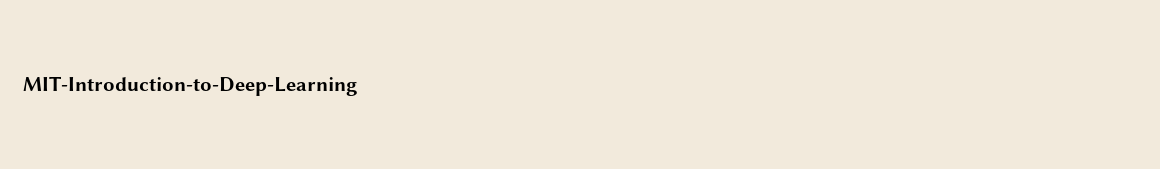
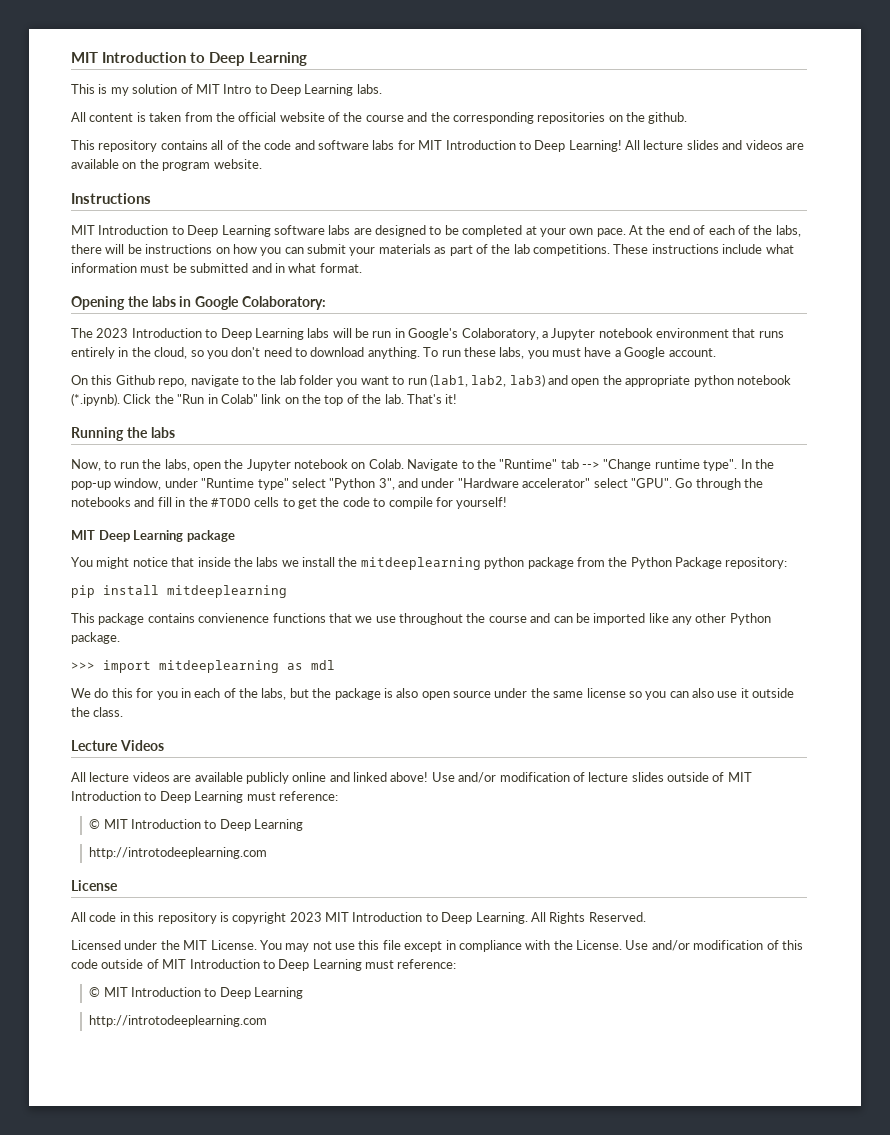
[23,76,358,96] MIT-Introduction-to-Deep-Learning -> [71,52,307,66] [71,84,382,96] [71,112,688,124] [71,140,804,152] [71,159,262,171] [71,193,151,204] [71,225,801,237] [71,244,794,256] [71,263,362,273] [71,296,326,310] [71,328,784,340] [71,347,716,359] [71,374,791,387] [71,393,458,406] [71,427,175,441] [71,459,774,471] [71,478,763,490] [71,497,508,509] [71,530,235,542] [71,557,788,570] [71,585,287,598] [71,613,771,625] [71,632,120,644] [71,660,335,673] [71,688,795,700] [71,707,124,717] [71,740,164,751] [71,772,752,784] [71,791,338,803] [89,819,304,831] [89,847,268,859] [71,880,118,891] [71,912,646,924] [71,940,803,952] [71,959,457,971] [89,987,304,999] [89,1015,268,1027] MIT Introduction to Deep Learning // This is my solution of MIT Intro to Deep Learning labs. // All content is taken from the official website of the course and the corresponding repositories on the github. // This repository contains all of the code and software labs for MIT Introduction to Deep Learning! All lecture slides and videos are available on the program website. // Instructions // MIT Introduction to Deep Learning software labs are designed to be completed at your own pace. At the end of each of the labs, there will be instructions on how you can submit your materials as part of the lab competitions. These instructions include what information must be submitted and in what format. // Opening the labs in Google Colaboratory: // The 2023 Introduction to Deep Learning labs will be run in Google's Colaboratory, a Jupyter notebook environment that runs entirely in the cloud, so you don't need to download anything. To run these labs, you must have a Google account. // On this Github repo, navigate to the lab folder you want to run (lab1, lab2, lab3) and open the appropriate python notebook (*.ipynb). Click the "Run in Colab" link on the top of the lab. That's it! // Running the labs // Now, to run the labs, open the Jupyter notebook on Colab. Navigate to the "Runtime" tab --> "Change runtime type". In the pop-up window, under "Runtime type" select "Python 3", and under "Hardware accelerator" select "GPU". Go through the notebooks and fill in the #TODO cells to get the code to compile for yourself! // MIT Deep Learning package // You might notice that inside the labs we install the mitdeeplearning python package from the Python Package repository: // pip install mitdeeplearning // This package contains convienence functions that we use throughout the course and can be imported like any other Python package. // >>> import mitdeeplearning as mdl // We do this for you in each of the labs, but the package is also open source under the same license so you can also use it outside the class. // Lecture Videos // All lecture videos are available publicly online and linked above! Use and/or modification of lecture slides outside of MIT Introduction to Deep Learning must reference: // © MIT Introduction to Deep Learning // http://introtodeeplearning.com // License // All code in this repository is copyright 2023 MIT Introduction to Deep Learning. All Rights Reserved. // Licensed under the MIT License. You may not use this file except in compliance with the License. Use and/or modification of this code outside of MIT Introduction to Deep Learning must reference: // © MIT Introduction to Deep Learning // http://introtodeeplearning.com

